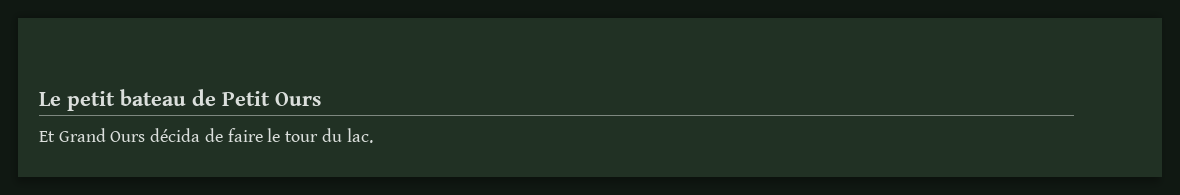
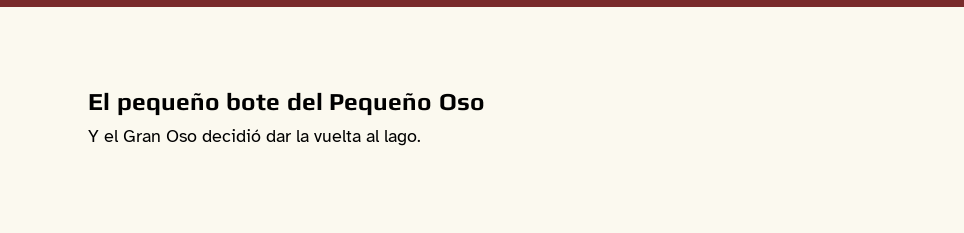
[39,89,321,111] [39,128,373,143] Le petit bateau de Petit Ours // Et Grand Ours décida de faire le tour du lac. -> [88,92,486,116] [88,129,421,146] El pequeño bote del Pequeño Oso // Y el Gran Oso decidió dar la vuelta al lago.

